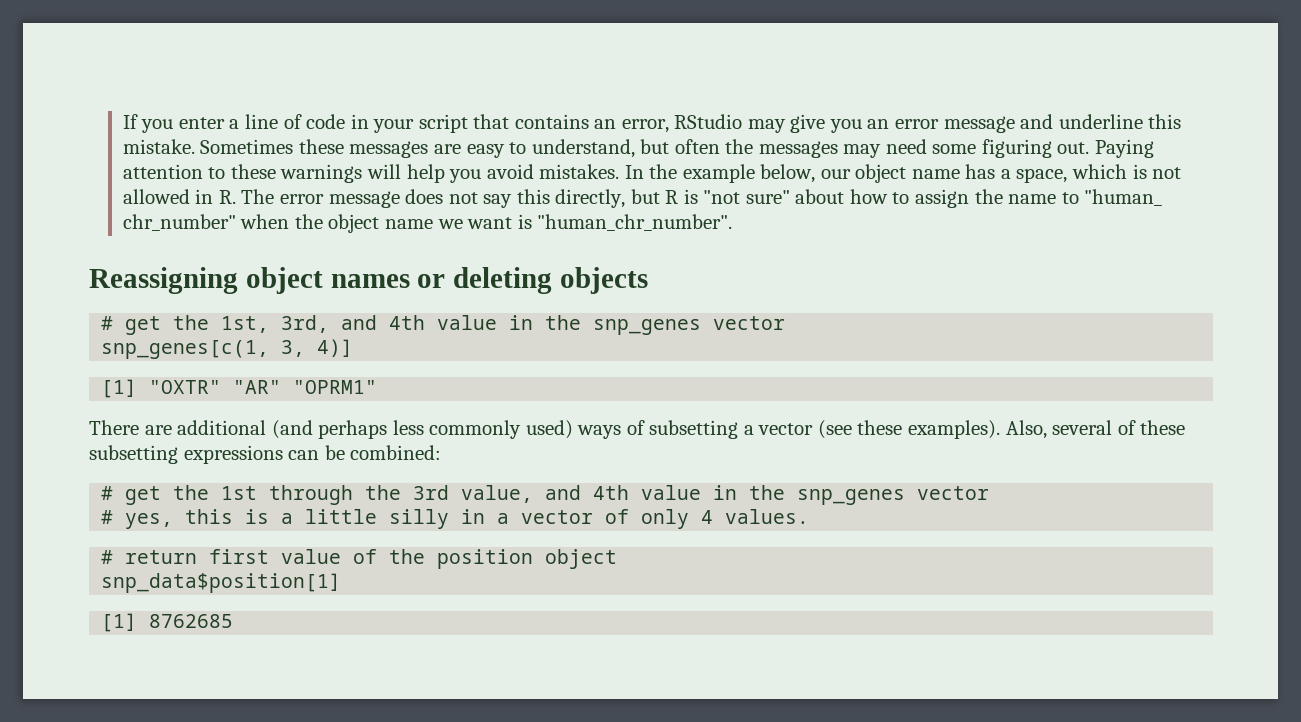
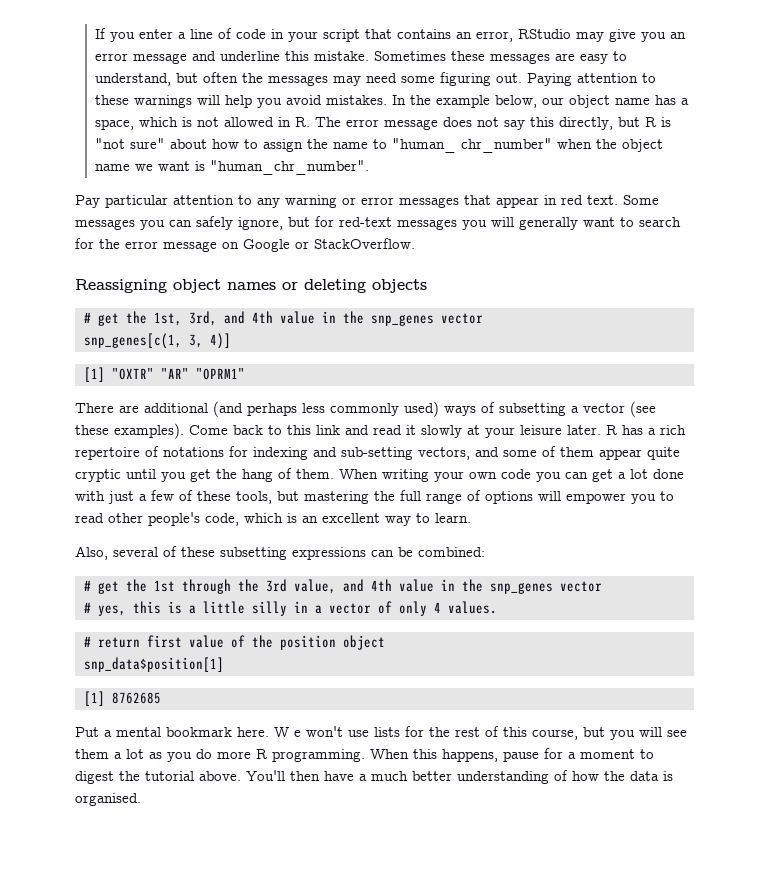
(733, 222) none -> [75,195,659,208] [75,216,681,230] [75,238,415,252] // Pay particular attention to any warning or error messages that appear in red text. Some messages you can safely ignore, but for red-text messages you will generally want to search for the error message on Google or StackOverflow.
(1001, 429) none -> [189,425,686,438] [75,446,680,460] [75,468,684,482] [75,490,674,504] [75,512,471,526] Come back to this link and read it slowly at your leisure later. R has a rich repertoire of notations for indexing and sub-setting vectors, and some of them appear quite cryptic until you get the hang of them. When writing your own code you can get a lot done with just a few of these tools, but mastering the full range of options will empower you to read other people's code, which is an excellent way to learn. //
(234, 621) none -> [75,726,687,740] [75,748,654,762] [75,770,673,784] [75,793,141,806] // Put a mental bookmark here. W e won't use lists for the rest of this course, but you will see them a lot as you do more R programming. When this happens, pause for a moment to digest the tutorial above. You'll then have a much better understanding of how the data is organised.

